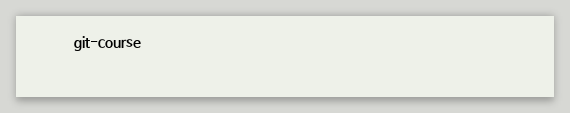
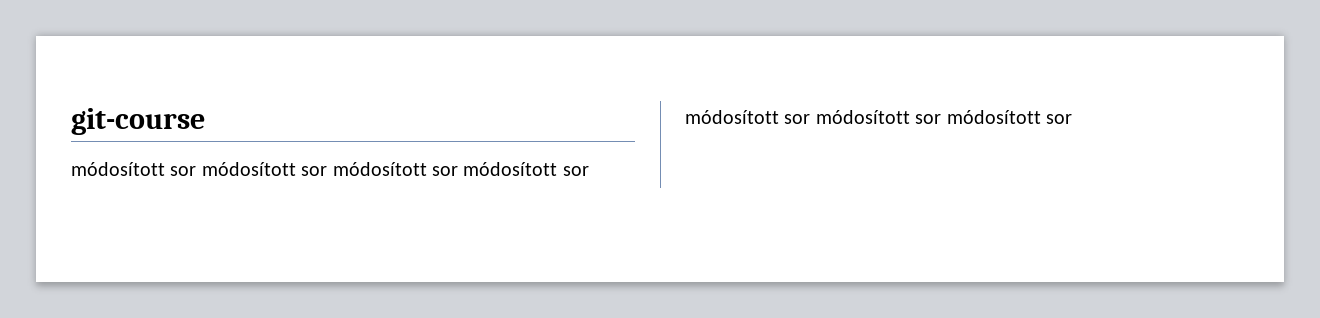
(141, 43) none -> [71,162,589,176] [685,110,1072,124] // módosított sor módosított sor módosított sor módosított sor módosított sor módosított sor módosított sor

